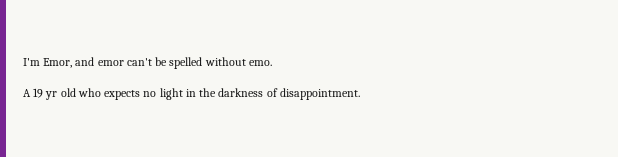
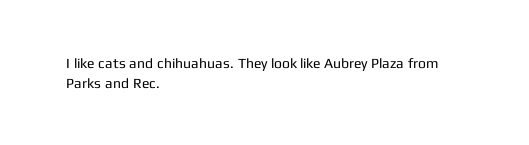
[23,57,272,69] [23,88,360,100] I'm Emor, and emor can't be spelled without emo. // A 19 yr old who expects no light in the darkness of disappointment. -> [66,58,438,71] [66,78,160,89] I like cats and chihuahuas. They look like Aubrey Plaza from Parks and Rec.

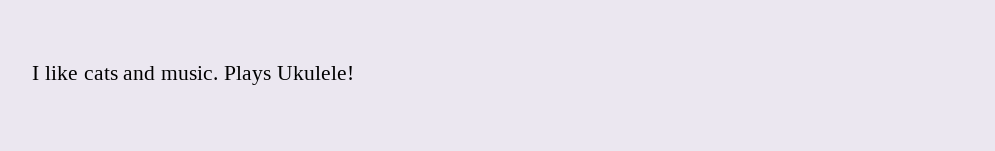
[157,58,438,71] [66,78,160,89] chihuahuas. They look like Aubrey Plaza from Parks and Rec. -> [161,66,354,85] music. Plays Ukulele!

